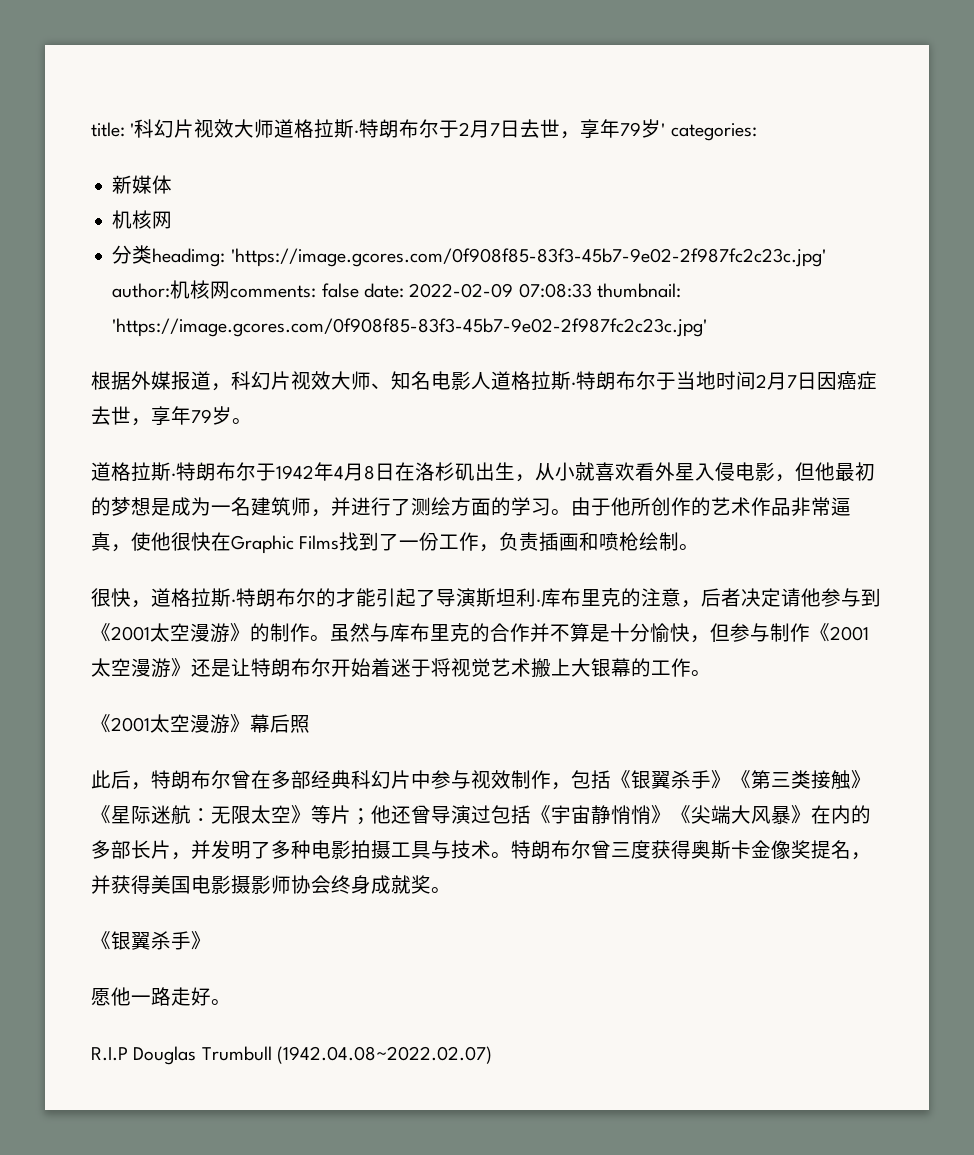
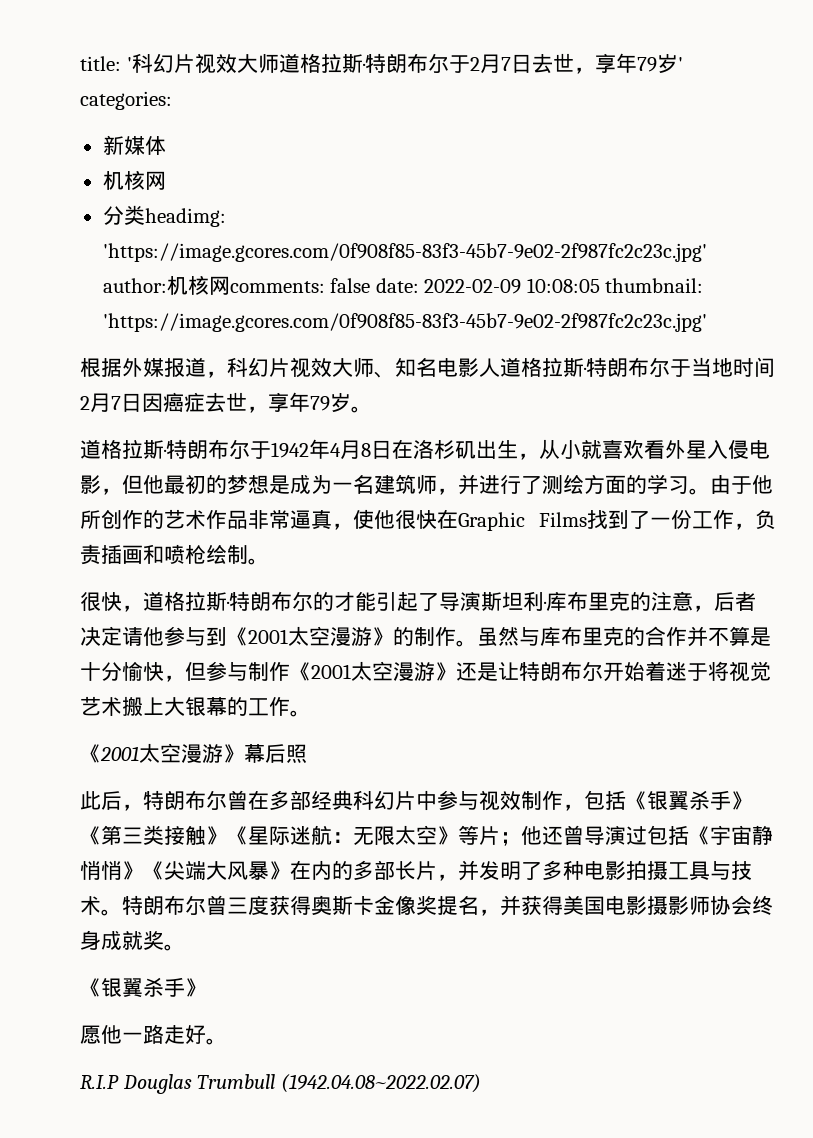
[518,283,592,298] 07:08:33 -> [526,278,600,293] 10:08:05

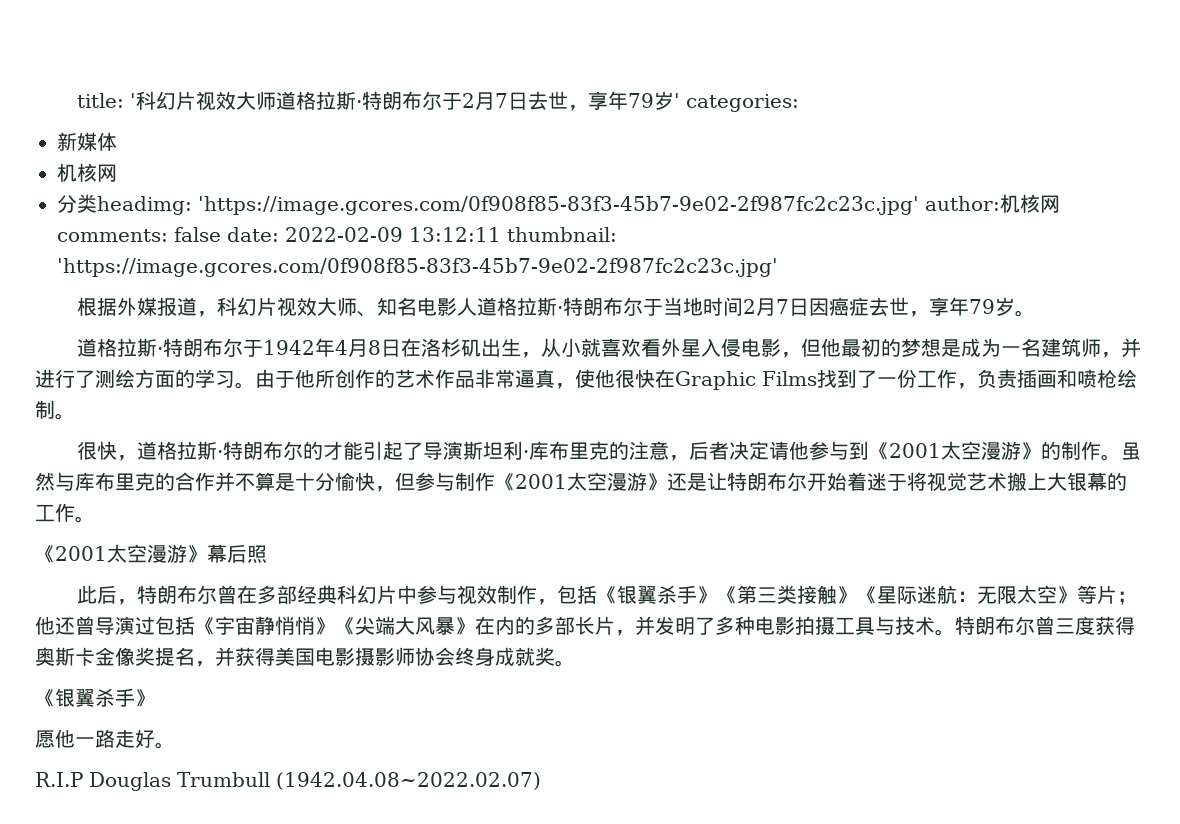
[526,278,600,293] 10:08:05 -> [409,227,501,242] 13:12:11

